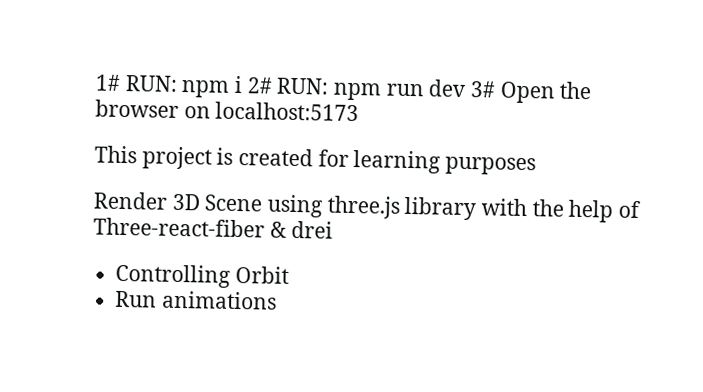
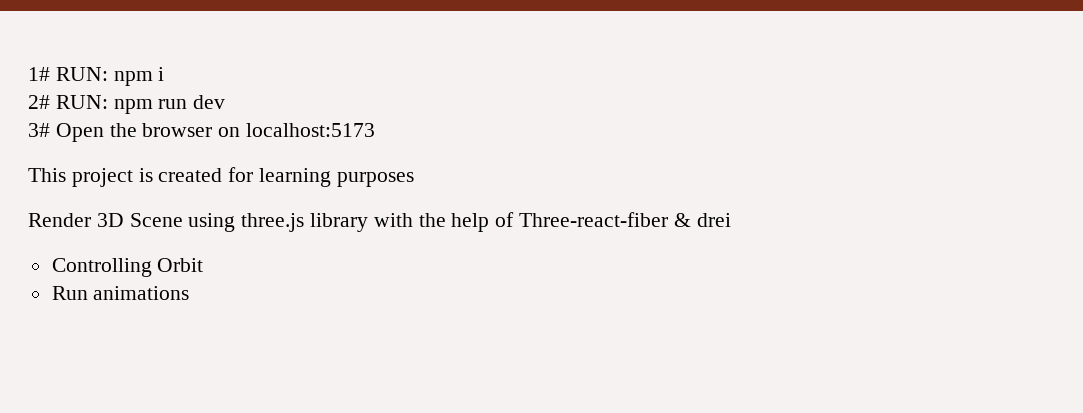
(244, 84) none -> (165, 74) //
(468, 88) none -> (226, 102) //

